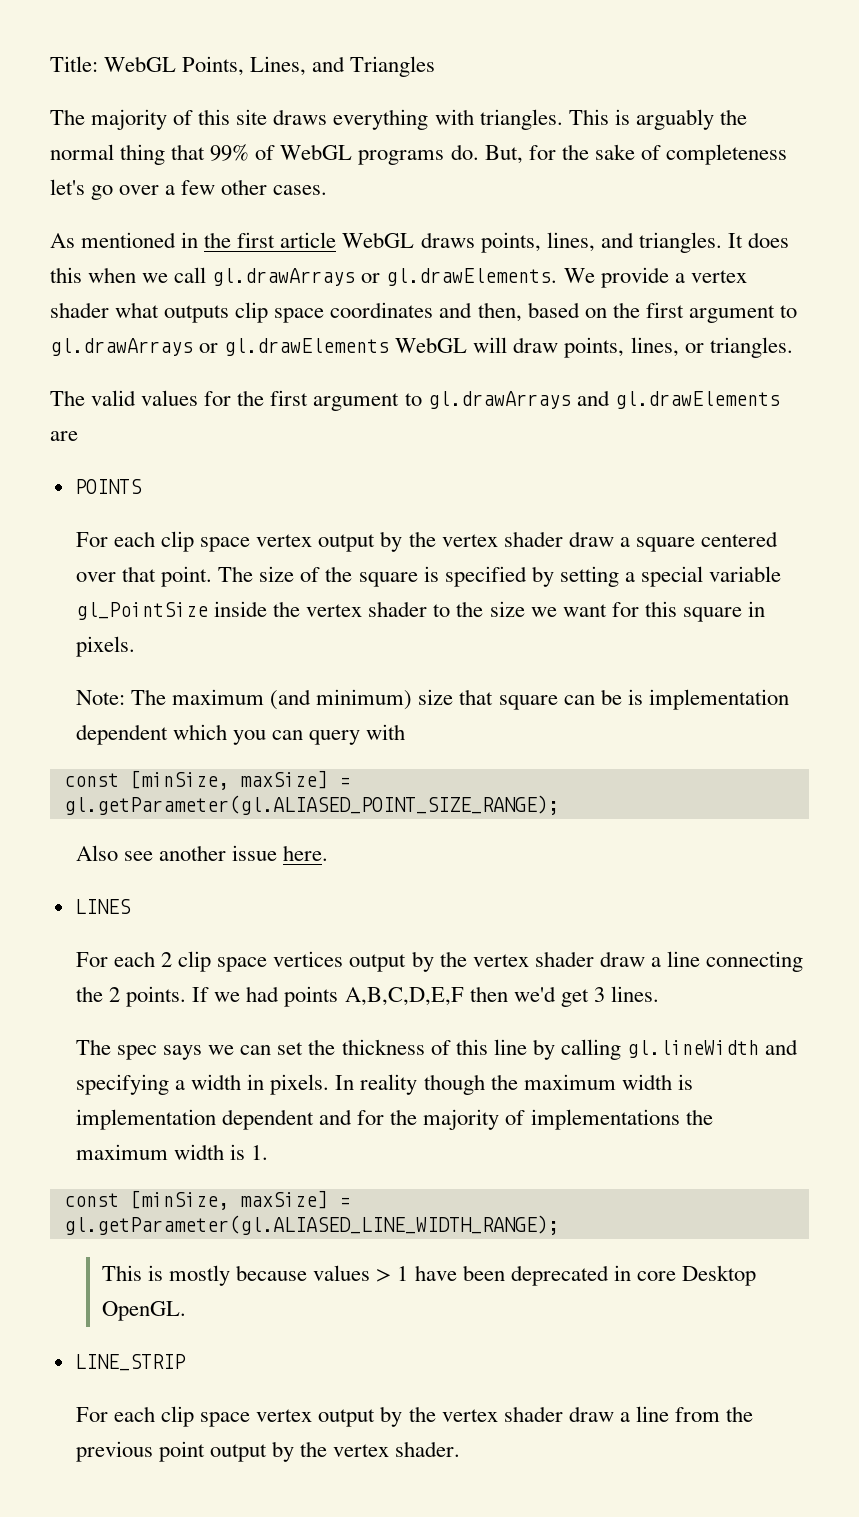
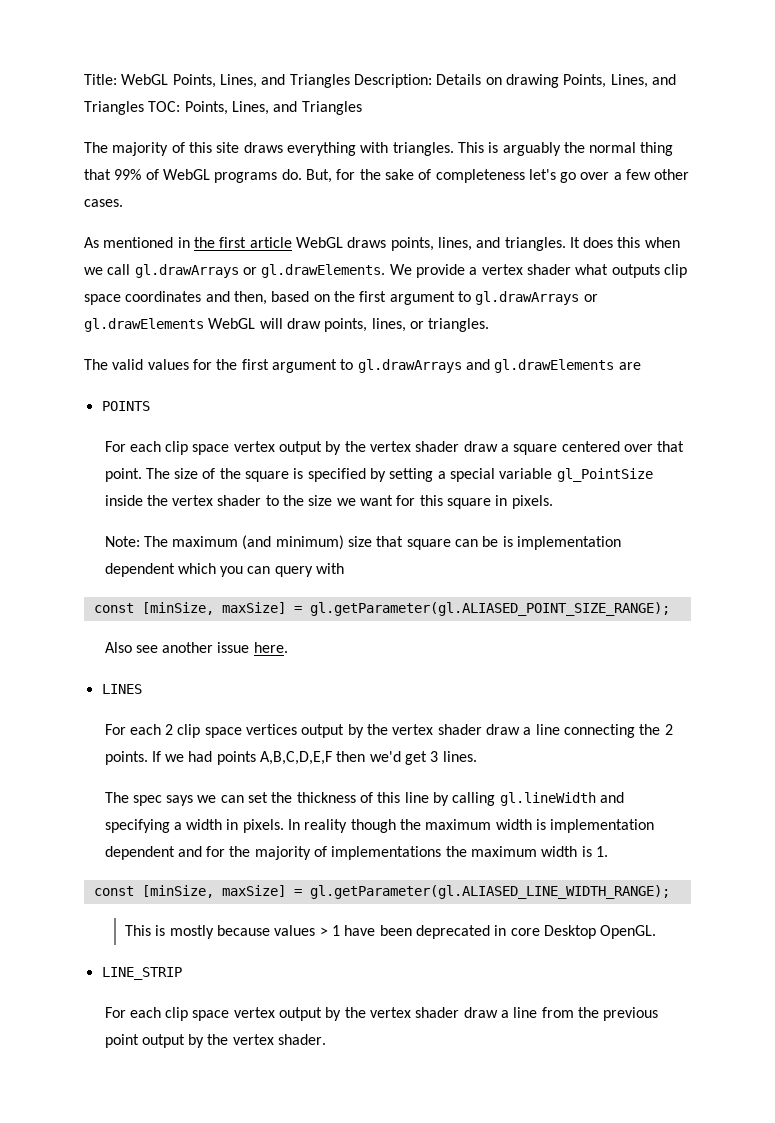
(436, 66) none -> [353,74,676,88] [84,101,362,115] Description: Details on drawing Points, Lines, and Triangles TOC: Points, Lines, and Triangles

